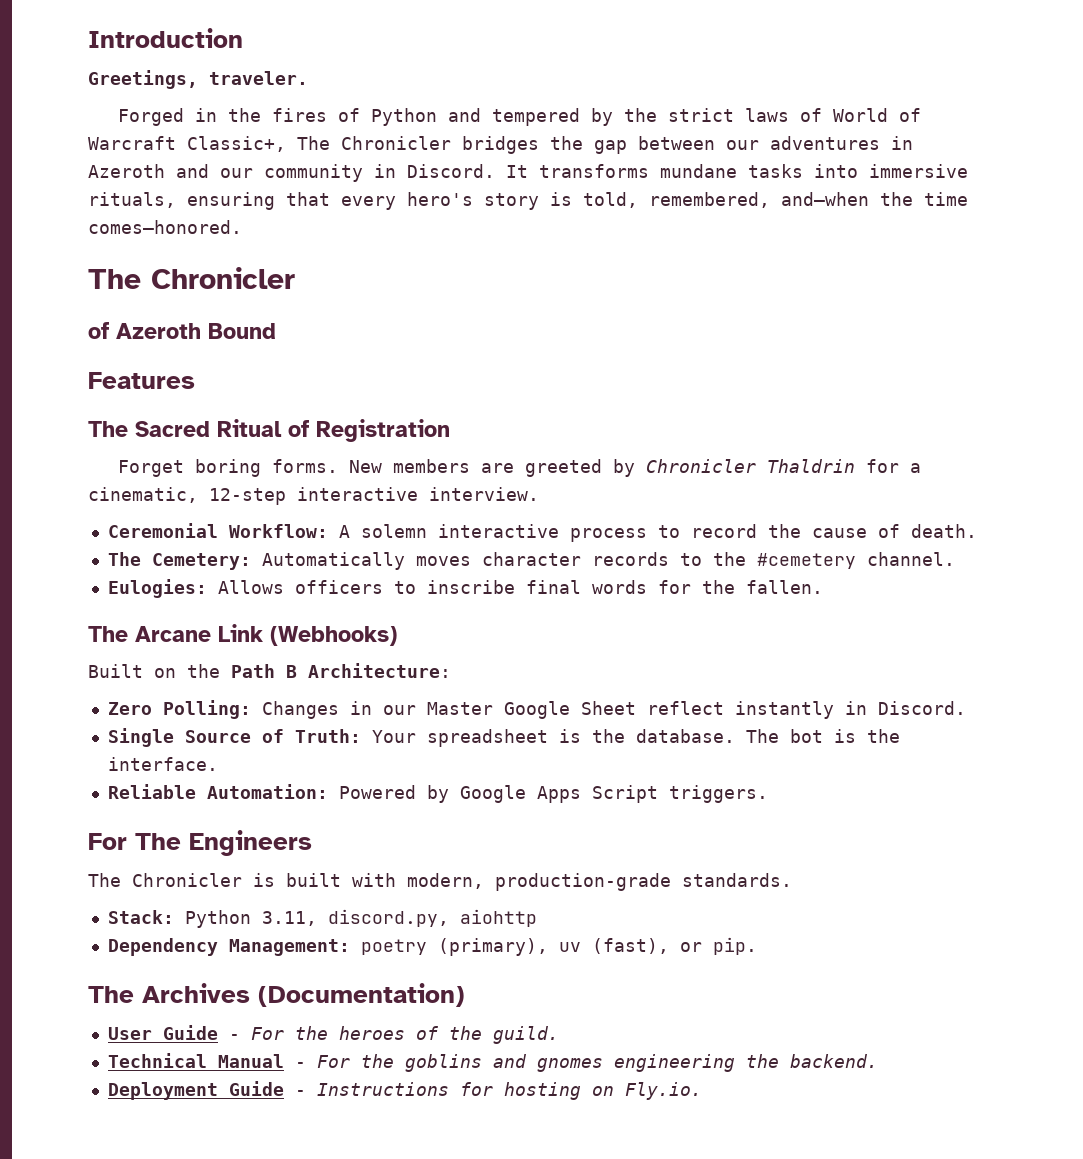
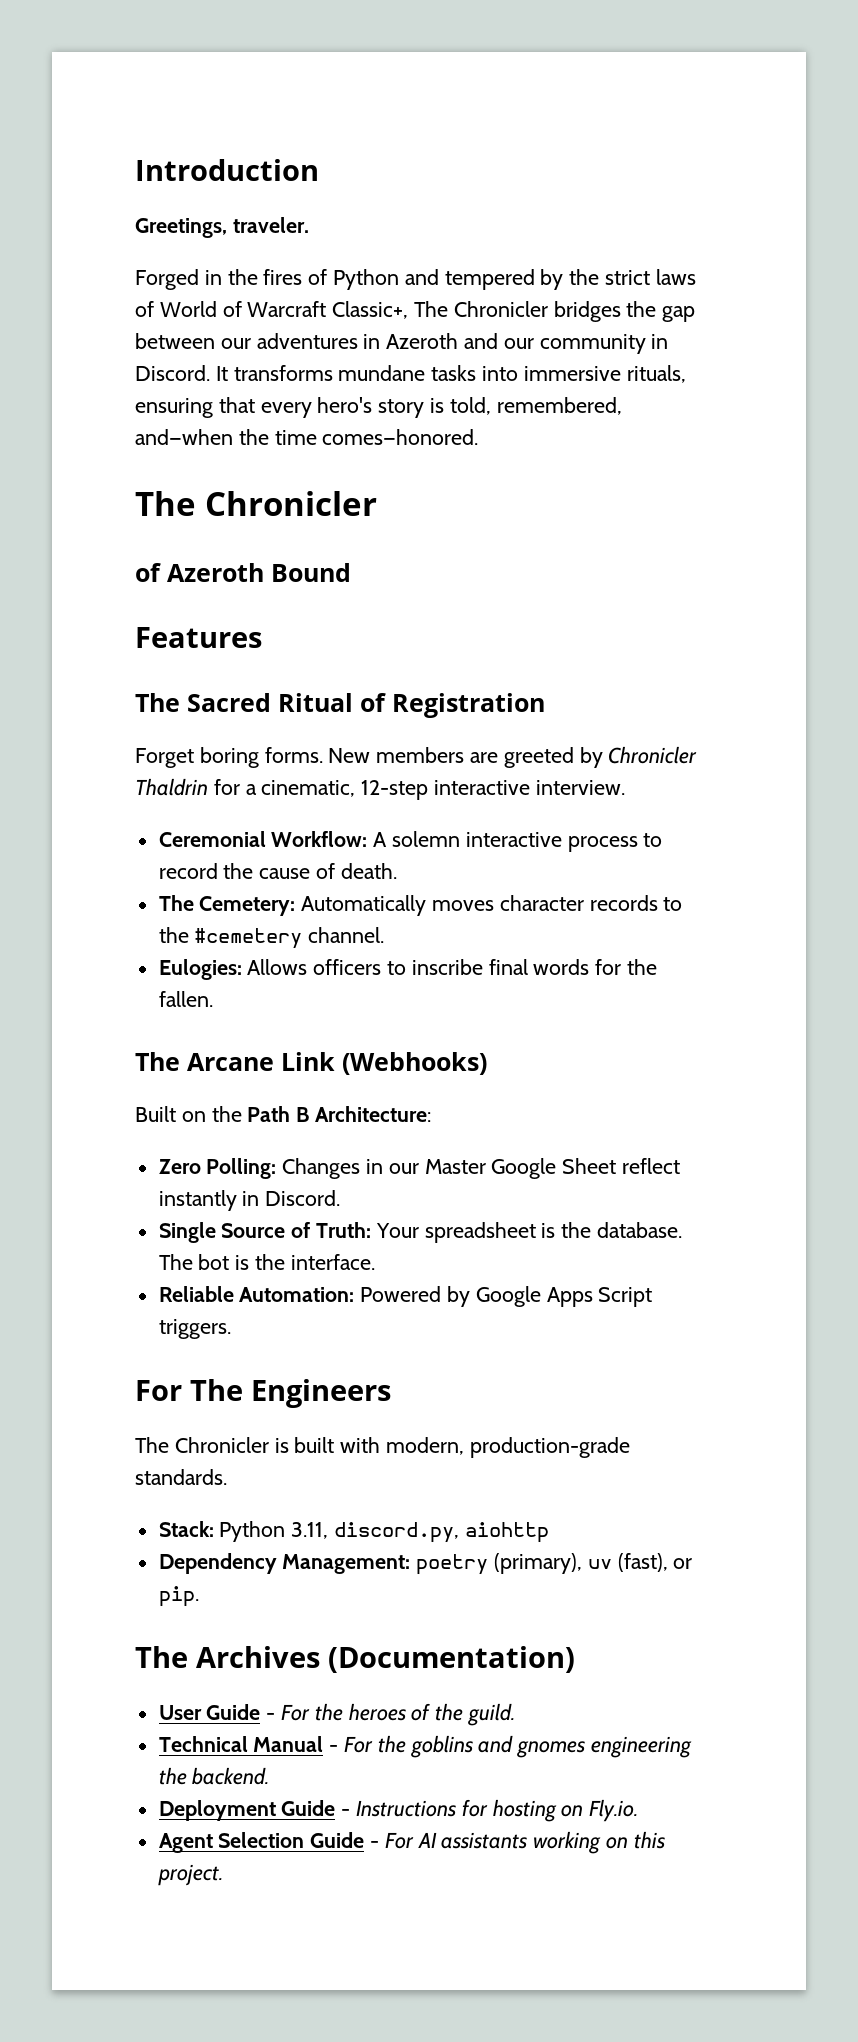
(702, 1091) none -> [158,1831,665,1854] [157,1864,223,1886] // Agent Selection Guide - For AI assistants working on this project.

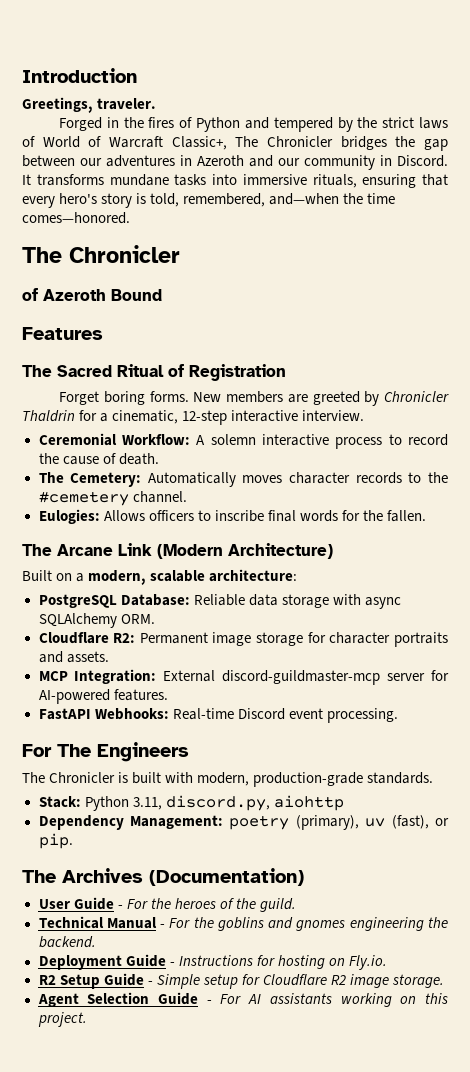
[342,1052,487,1075] (Webhooks) -> [157,543,333,559] (Modern Architecture)
[211,1106,432,1122] [158,1158,681,1179] [158,1190,341,1211] [158,1222,683,1243] [158,1254,375,1270] [158,1286,653,1307] [158,1319,231,1339] the Path B Architecture: // Zero Polling: Changes in our Master Google Sheet reflect instantly in Discord. // Single Source of Truth: Your spreadsheet is the database. The bot is the interface. // Reliable Automation: Powered by Google Apps Script triggers. -> [76,569,298,585] [38,594,401,609] [38,613,155,628] [38,632,449,647] [38,651,109,663] [38,669,449,685] [38,689,168,704] [38,708,398,723] a modern, scalable architecture: // PostgreSQL Database: Reliable data storage with async SQLAlchemy ORM. // Cloudflare R2: Permanent image storage for character portraits and assets. // MCP Integration: External discord-guildmaster-mcp server for AI-powered features. // FastAPI Webhooks: Real-time Discord event processing.
(639, 1810) none -> [38,973,445,989] // R2 Setup Guide - Simple setup for Cloudflare R2 image storage.

